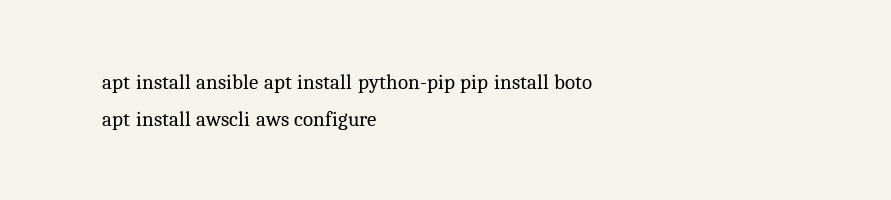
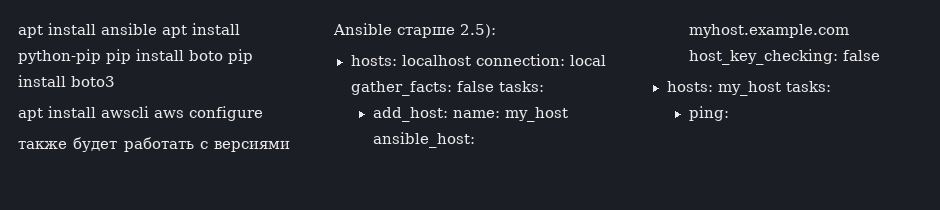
(593, 81) none -> [228,49,253,64] [18,75,115,87] pip install boto3
(377, 120) none -> [18,137,290,152] [333,23,496,38] [350,54,606,66] [350,81,544,96] [372,107,568,122] [372,132,475,148] [688,24,849,38] [688,49,880,65] [666,81,831,96] [688,106,729,121] // также будет работать с версиями Ansible старше 2.5): // hosts: localhost connection: local gather_facts: false tasks: // add_host: name: my_host ansible_host: myhost.example.com host_key_checking: false // hosts: my_host tasks: // ping:

